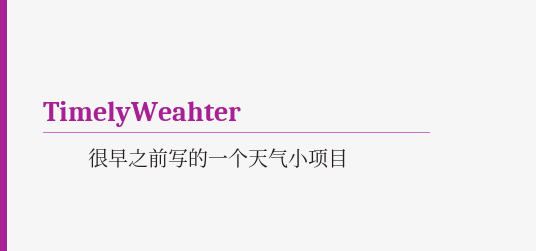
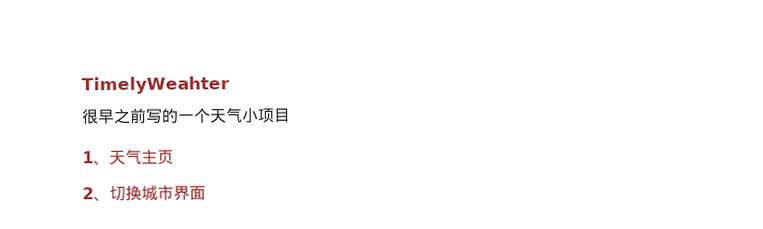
(348, 158) none -> [82,148,174,166] [82,184,206,202] // 1、天气主页 // 2、切换城市界面

